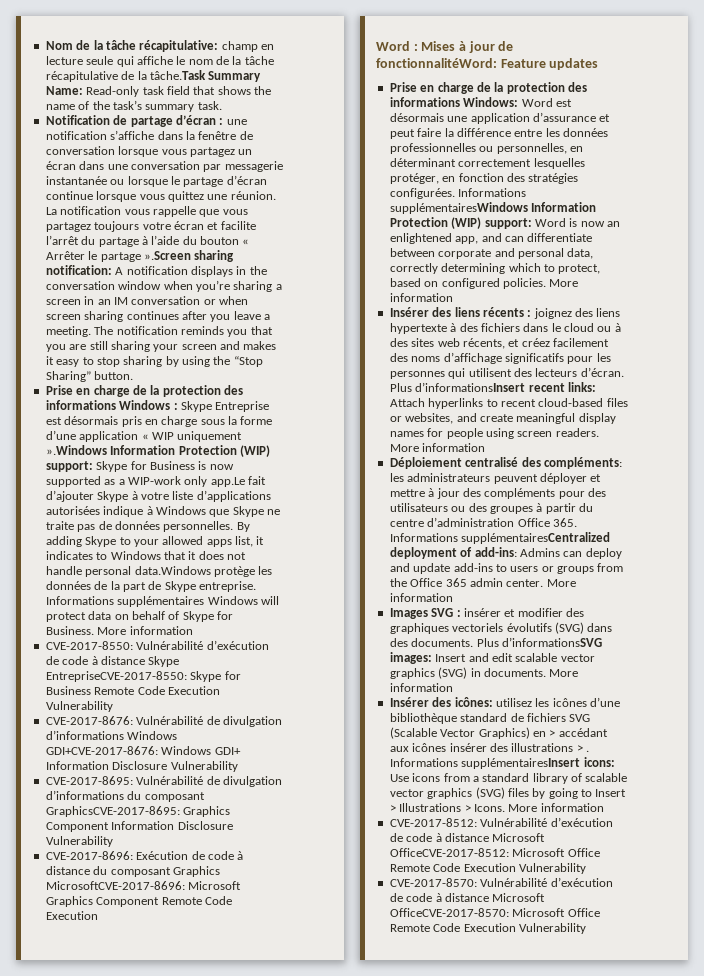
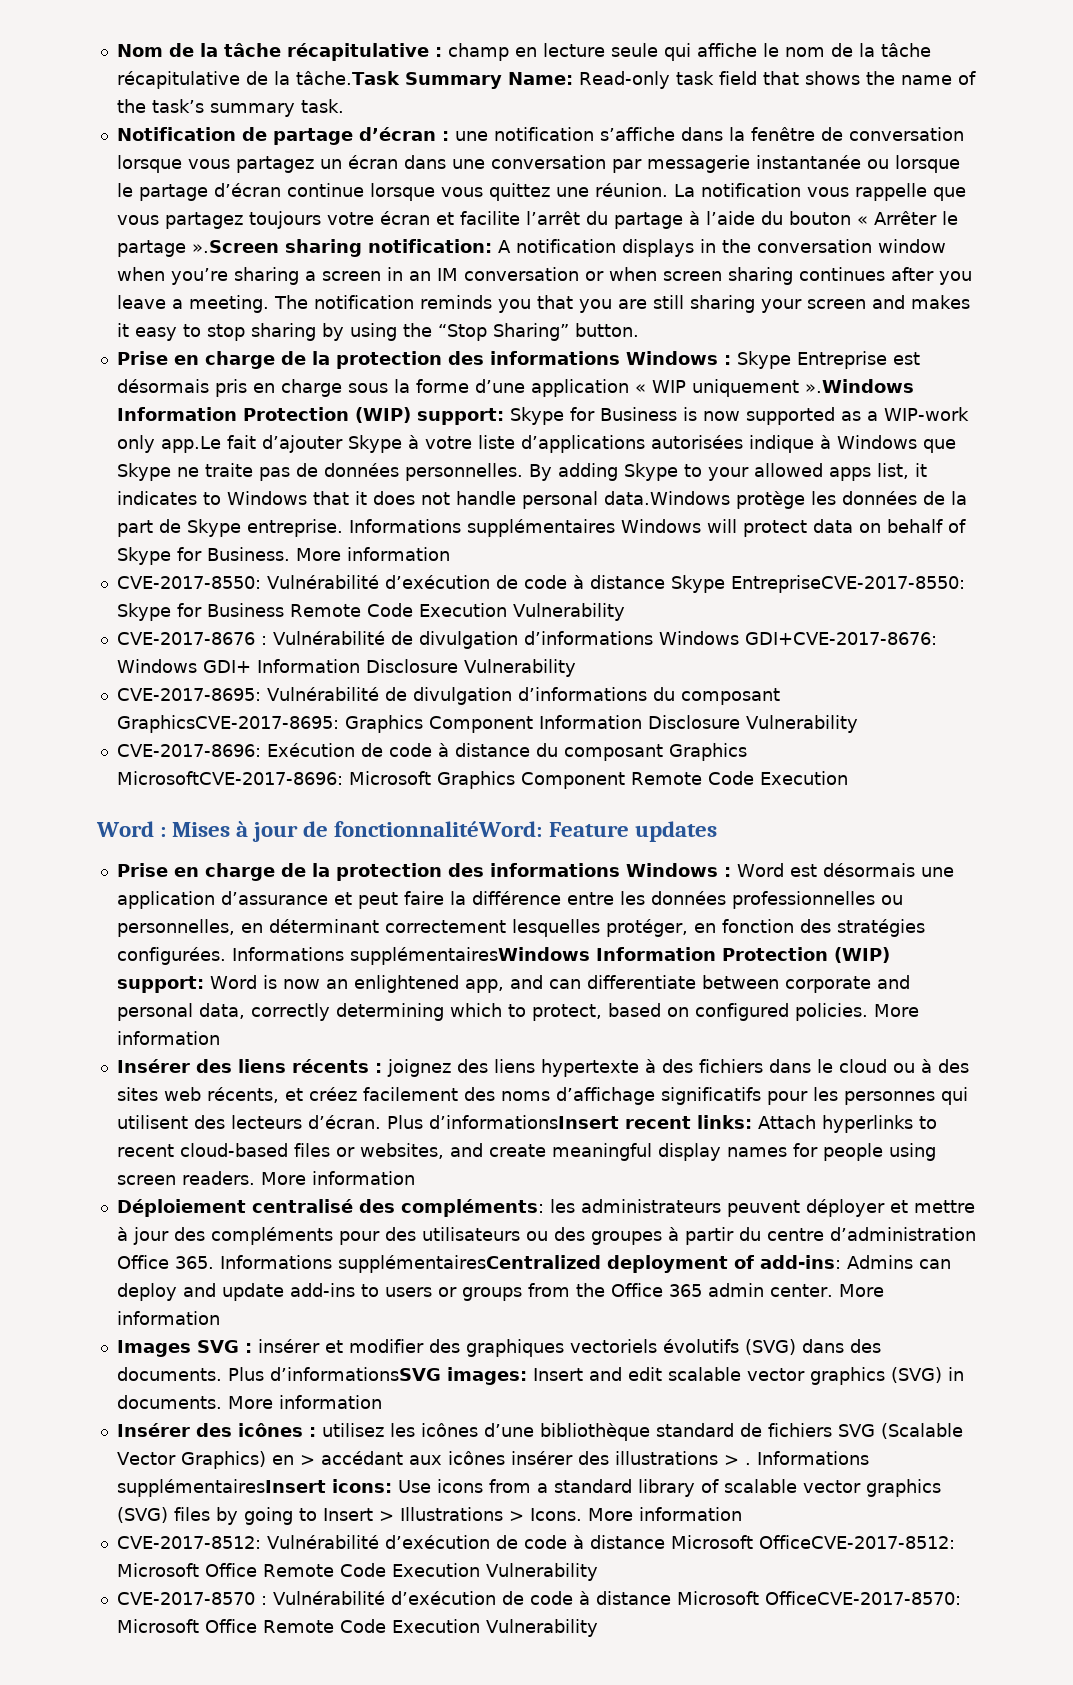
[139,40,219,52] récapitulative: -> [286,43,442,61] récapitulative :
[45,716,133,725] CVE-2017-8676: -> [116,632,267,645] CVE-2017-8676 :
[463,97,519,107] Windows: -> [625,863,731,877] Windows :
[454,697,493,707] icônes: -> [237,1423,316,1437] icônes :
[389,878,477,887] CVE-2017-8570: -> [116,1592,267,1605] CVE-2017-8570 :

